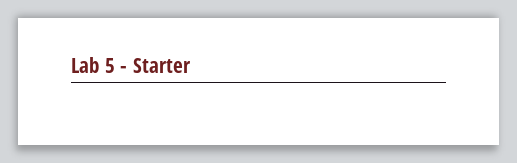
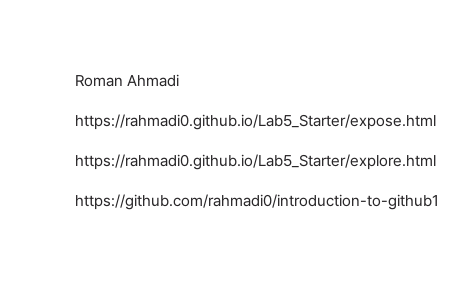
[71,57,192,73] Lab 5 - Starter -> [75,74,180,87] [75,114,436,130] [75,154,436,170] [75,194,439,210] Roman Ahmadi // https://rahmadi0.github.io/Lab5_Starter/expose.html // https://rahmadi0.github.io/Lab5_Starter/explore.html // https://github.com/rahmadi0/introduction-to-github1

